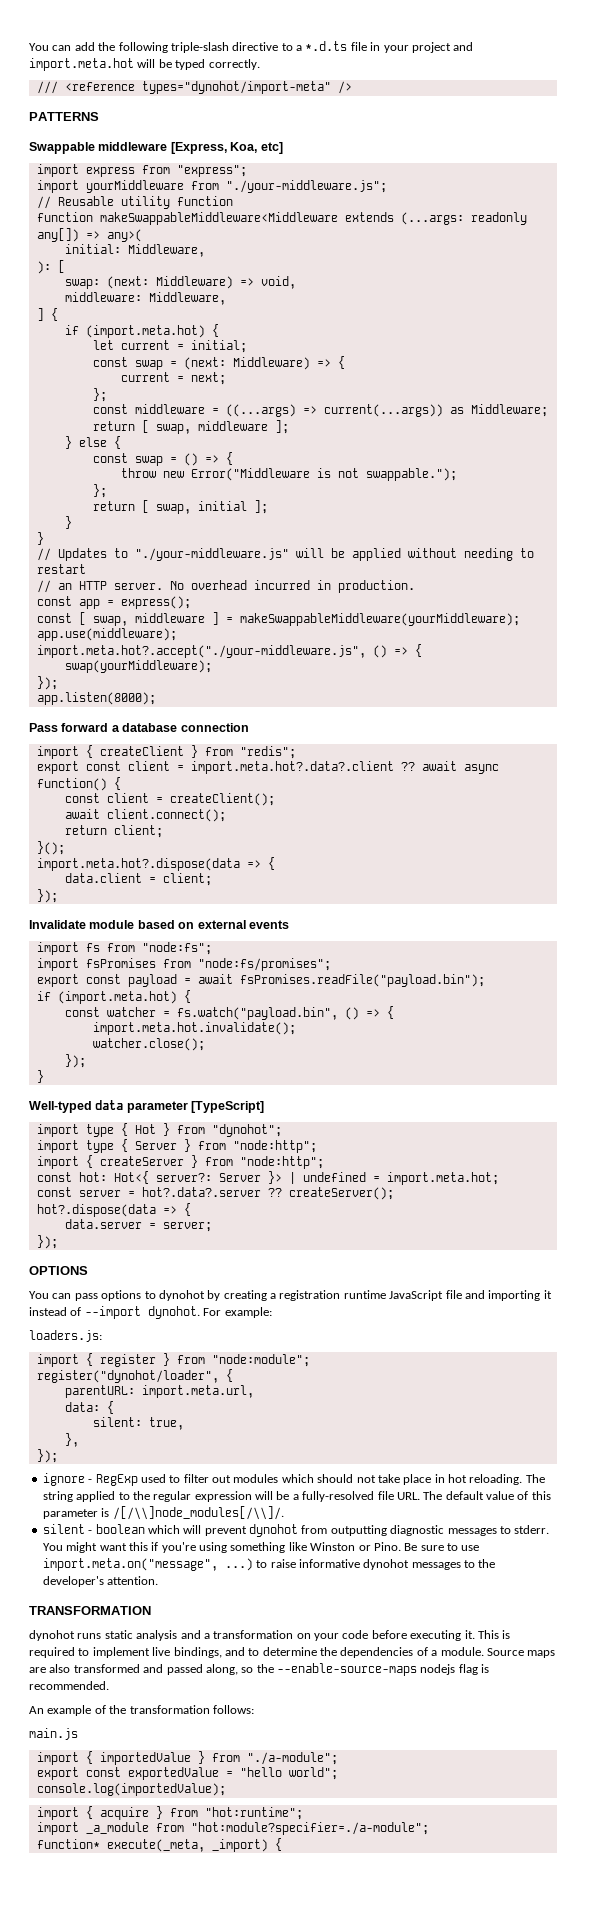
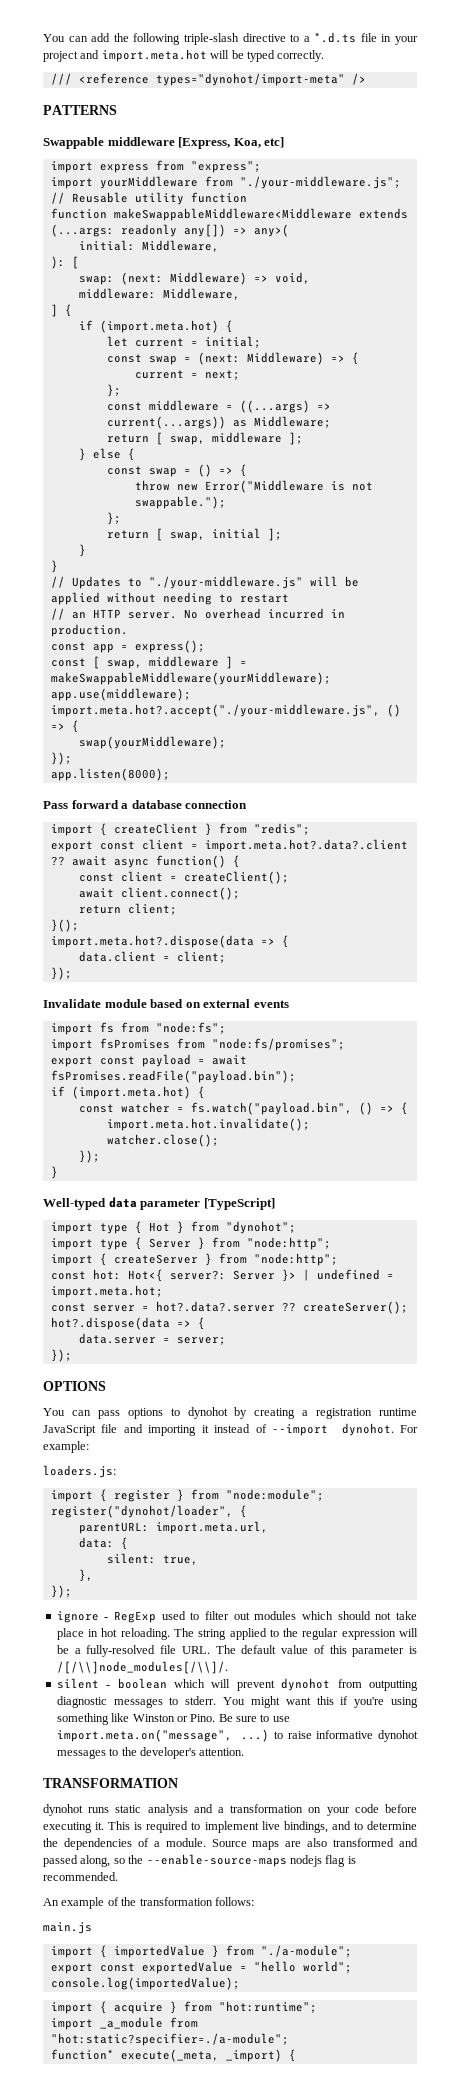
[190,1822,429,1835] "hot:module?specifier=./a-module"; -> [50,2033,289,2046] "hot:static?specifier=./a-module";

